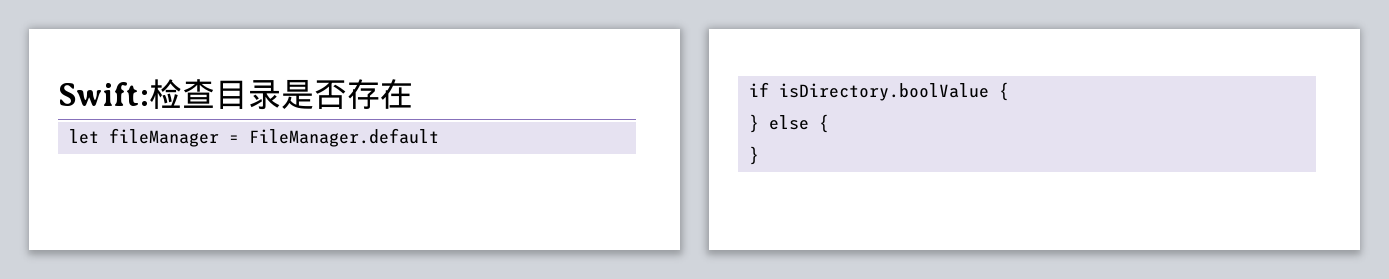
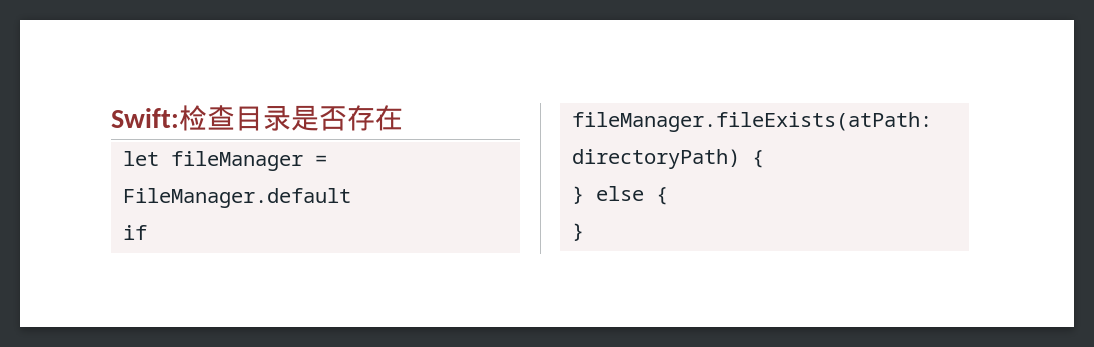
[778,83,989,101] isDirectory.boolValue -> [572,112,932,132] [572,149,740,169] fileManager.fileExists(atPath: directoryPath)

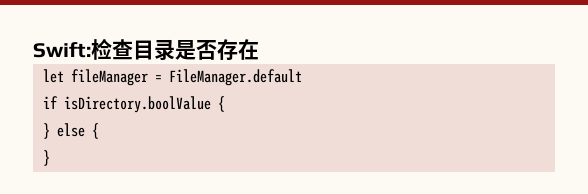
[572,112,932,132] [572,149,740,169] fileManager.fileExists(atPath: directoryPath) -> [63,96,211,113] isDirectory.boolValue

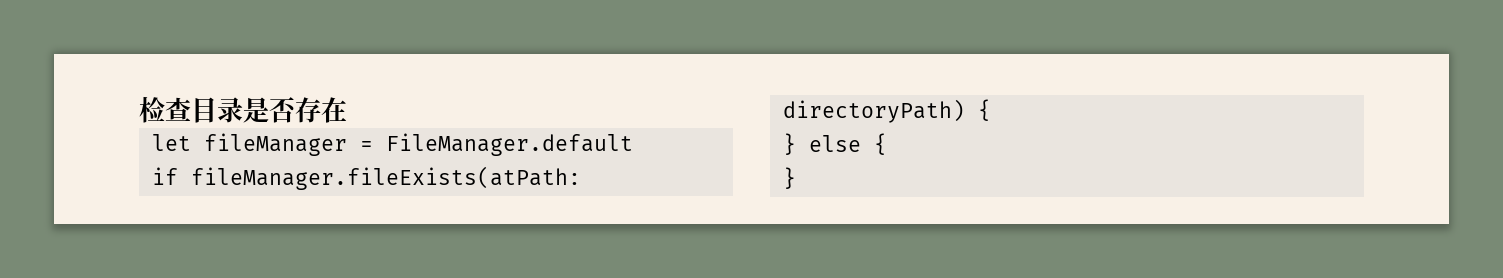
[33,42,91,58] Swift: -> (139, 109) none
[63,96,211,113] isDirectory.boolValue -> [190,166,581,190] [782,99,965,123] fileManager.fileExists(atPath: directoryPath)

